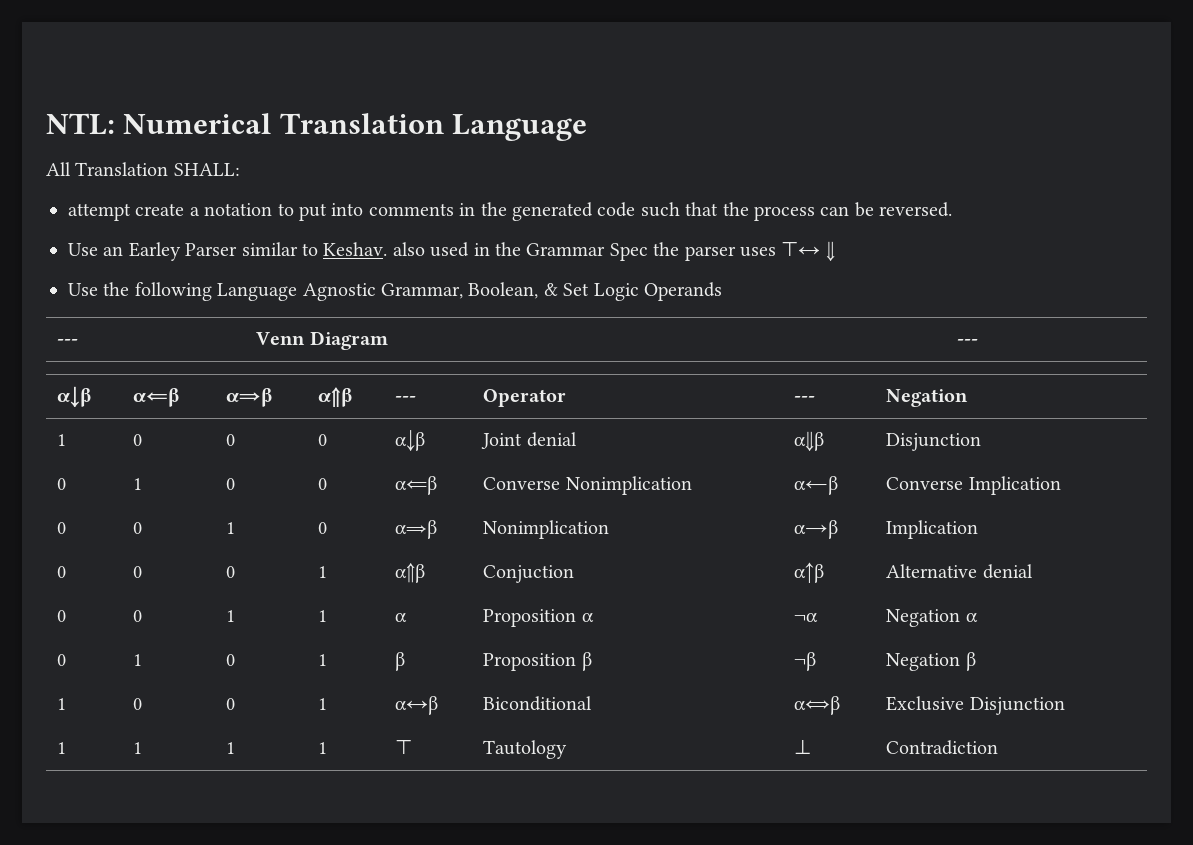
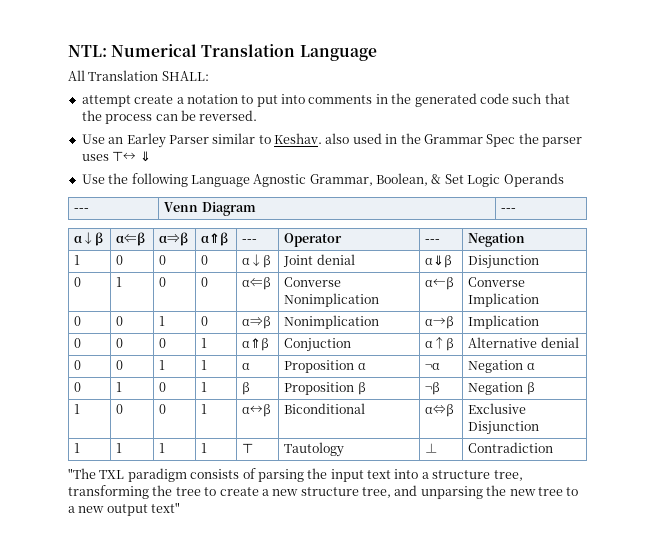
(999, 747) none -> [68,468,523,482] [68,485,579,499] [68,502,181,516] // "The TXL paradigm consists of parsing the input text into a structure tree, transforming the tree to create a new structure tree, and unparsing the new tree to a new output text"

